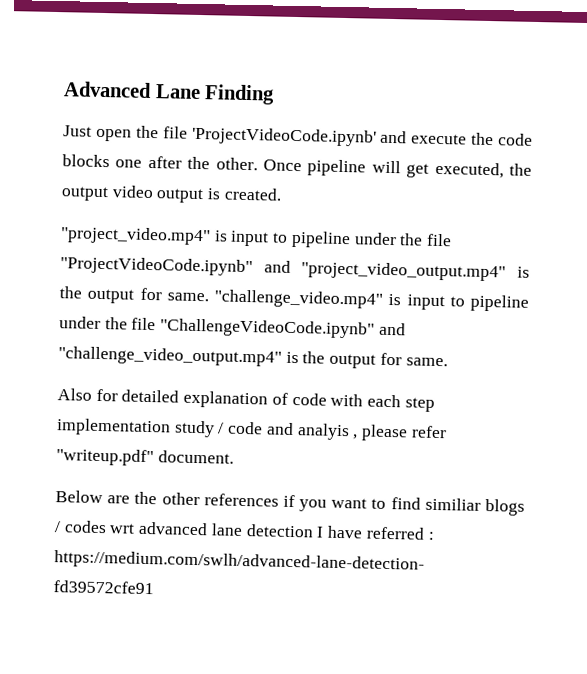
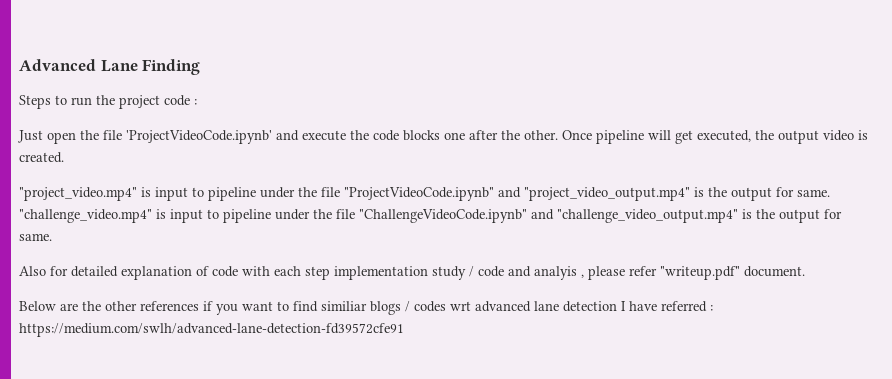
(276, 94) none -> [19,95,197,109] // Steps to run the project code :
[156,188,205,204] output -> (854, 135) none

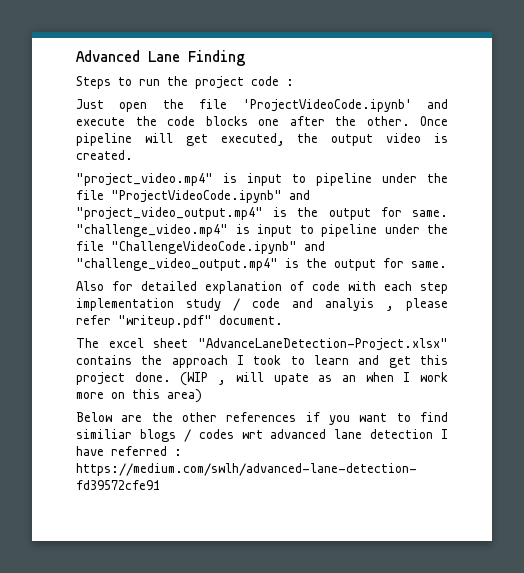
(805, 271) none -> [76,338,448,351] [76,355,448,368] [76,372,448,386] [76,389,202,403] // The excel sheet "AdvanceLaneDetection-Project.xlsx" contains the approach I took to learn and get this project done. (WIP , will upate as an when I work more on this area)

